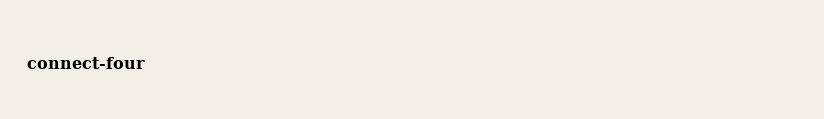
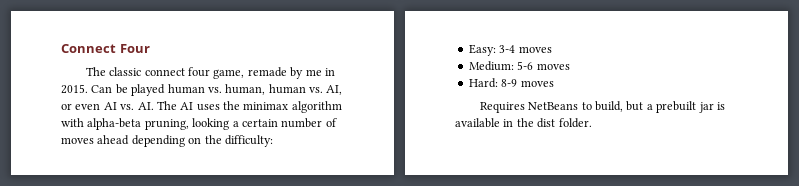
[27,57,145,69] connect-four -> [61,44,150,53] [85,67,335,79] [61,84,343,96] [61,101,342,113] [61,118,337,130] [61,135,273,147] [468,44,552,56] [468,61,570,71] [468,78,554,88] [479,101,725,113] [455,118,592,128] Connect Four // The classic connect four game, remade by me in 2015. Can be played human vs. human, human vs. AI, or even AI vs. AI. The AI uses the minimax algorithm with alpha-beta pruning, looking a certain number of moves ahead depending on the difficulty: // Easy: 3-4 moves // Medium: 5-6 moves // Hard: 8-9 moves // Requires NetBeans to build, but a prebuilt jar is available in the dist folder.

